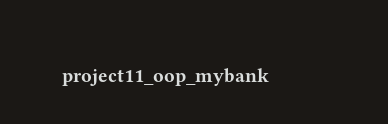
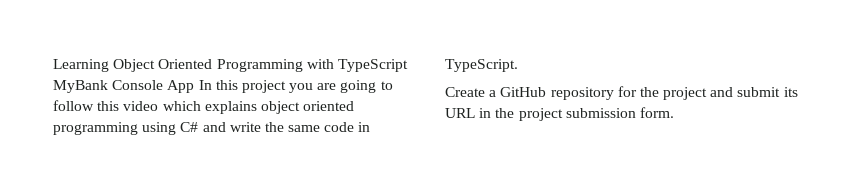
[62,68,269,86] project11_oop_mybank -> [53,59,408,72] [53,80,393,93] [53,100,355,114] [53,122,371,135] [445,59,518,72] [445,86,798,100] [445,107,674,121] Learning Object Oriented Programming with TypeScript MyBank Console App In this project you are going to follow this video which explains object oriented programming using C# and write the same code in TypeScript. // Create a GitHub repository for the project and submit its URL in the project submission form.

